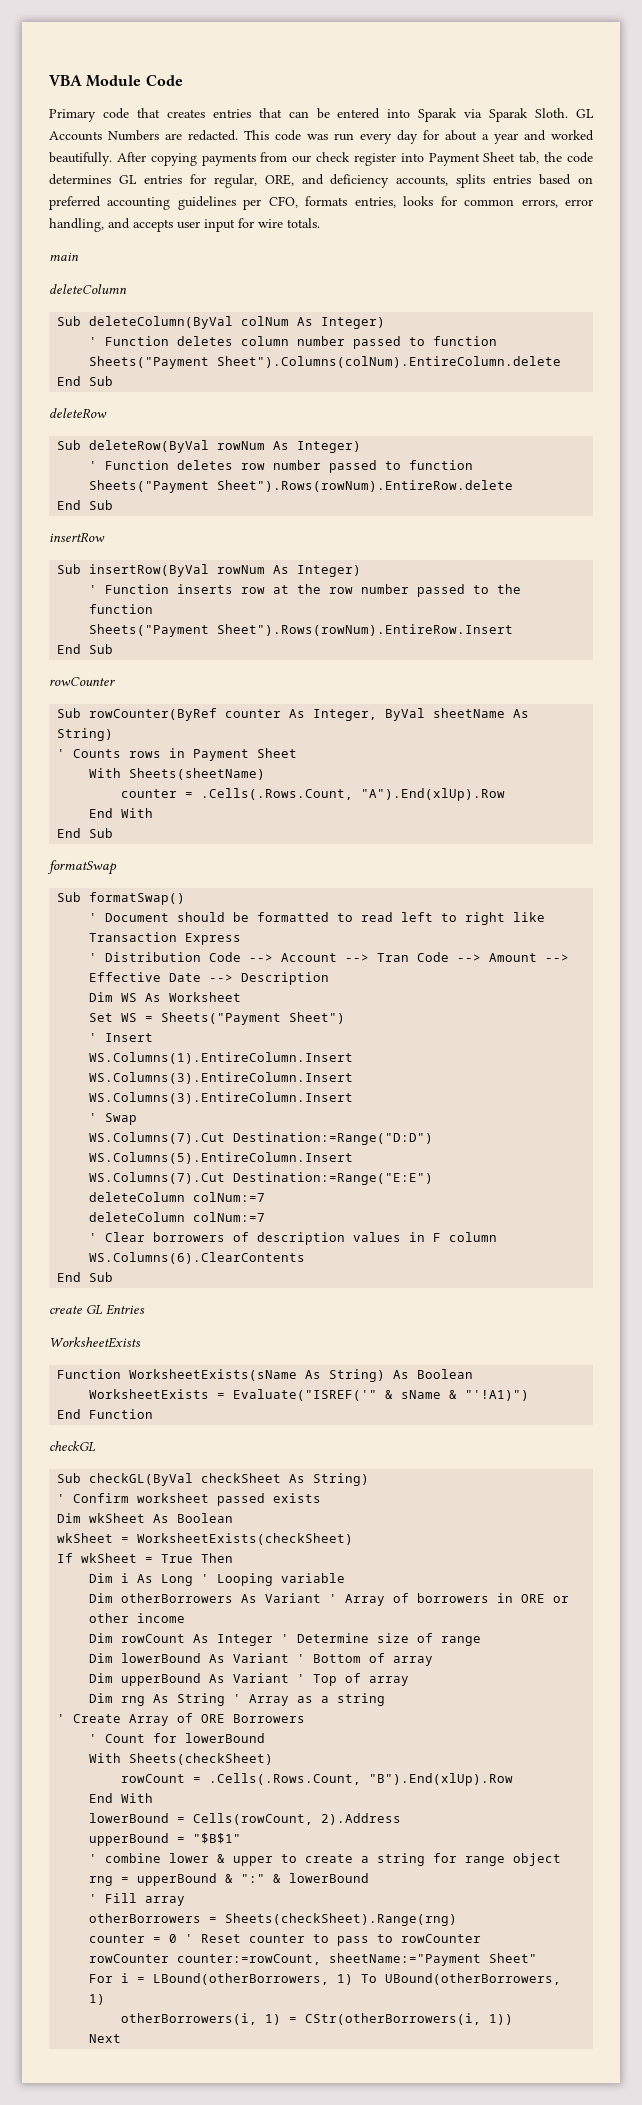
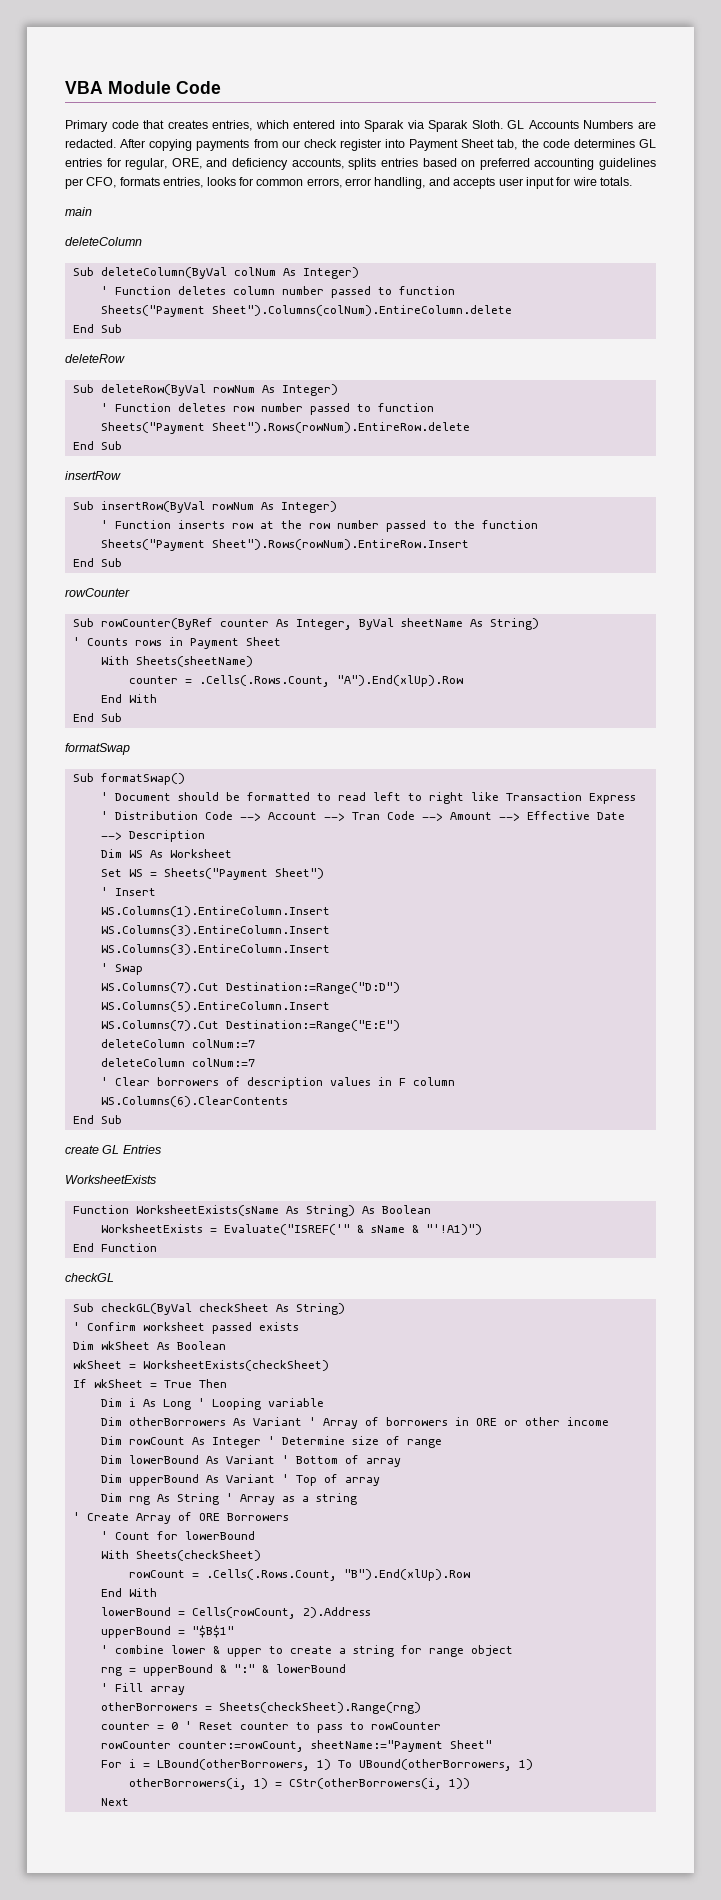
[212,108,330,119] entries that can be -> [212,120,289,131] entries, which
[244,130,594,144] [49,152,112,166] This code was run every day for about a year and worked beautifully. -> (116, 143) none

